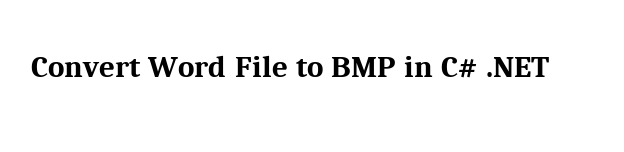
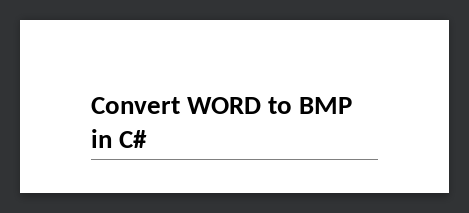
[147,55,288,77] Word File -> [187,97,262,114] WORD
[485,57,549,77] .NET -> (148, 139) none

